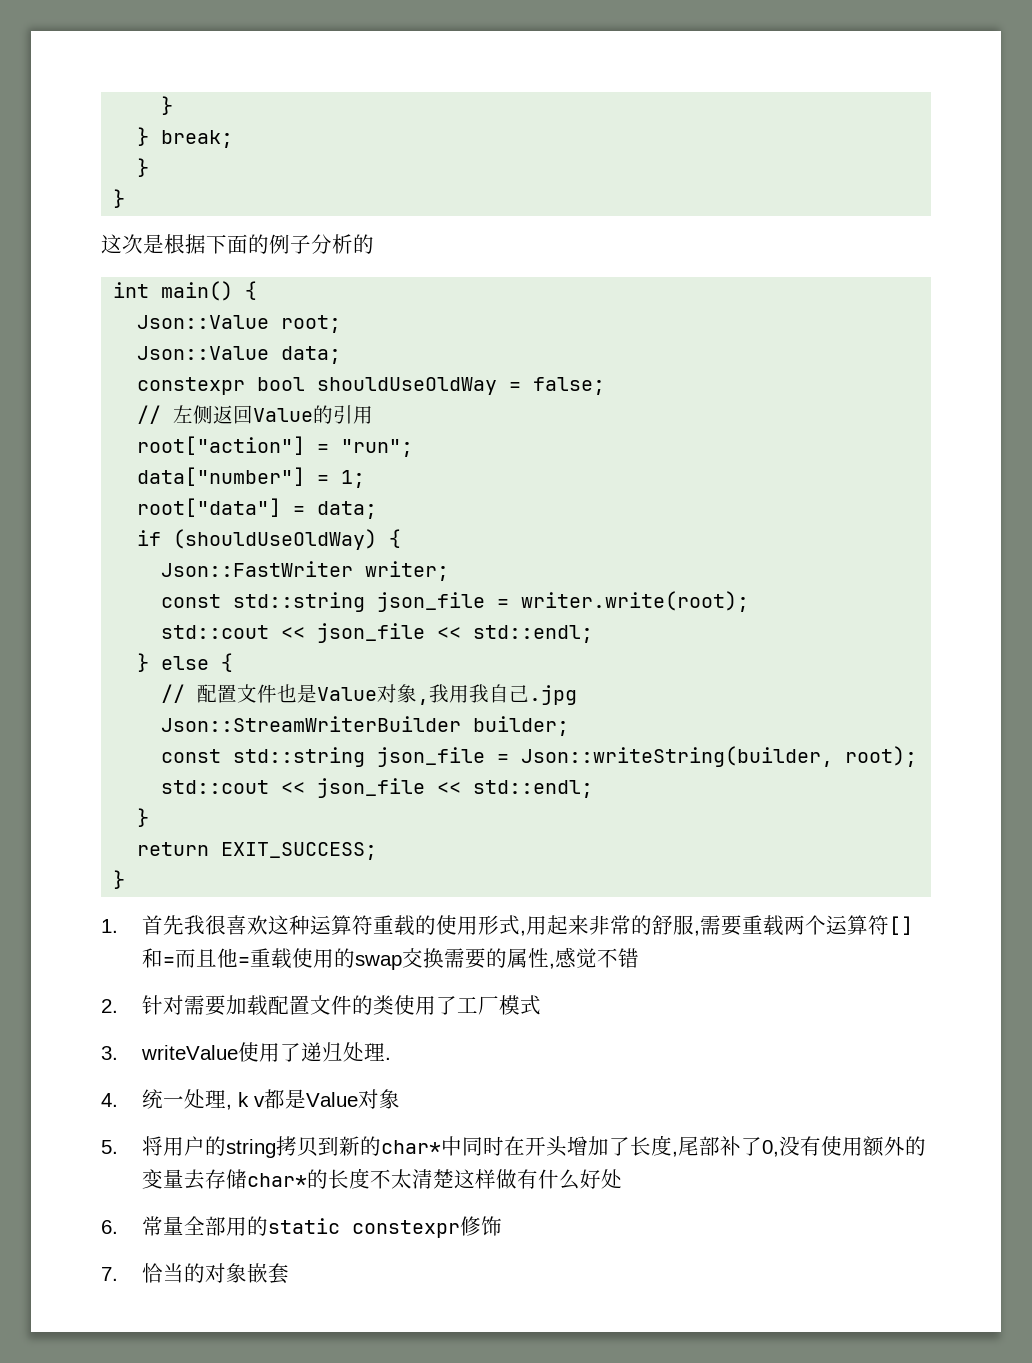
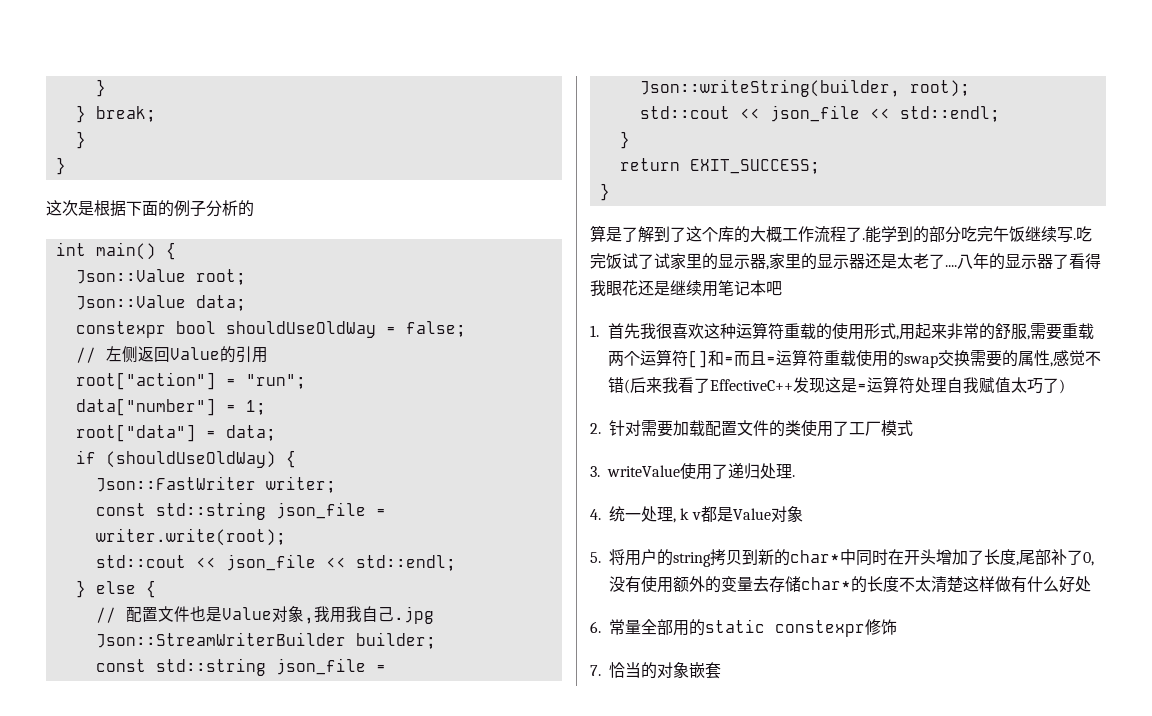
(126, 879) none -> [590,225,1092,243] [590,253,1101,270] [590,280,782,297] // 算是了解到了这个库的大概工作流程了.能学到的部分吃完午饭继续写.吃完饭试了试家里的显示器,家里的显示器还是太老了....八年的显示器了看得我眼花还是继续用笔记本吧
[216,948,250,968] 他= -> [766,349,825,367] =运算符
(639, 958) none -> [624,376,1066,394] (后来我看了EffectiveC++发现这是=运算符处理自我赋值太巧了)

